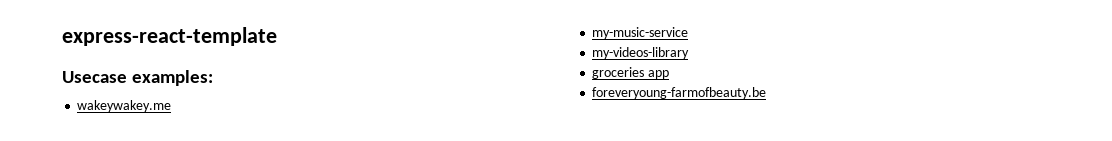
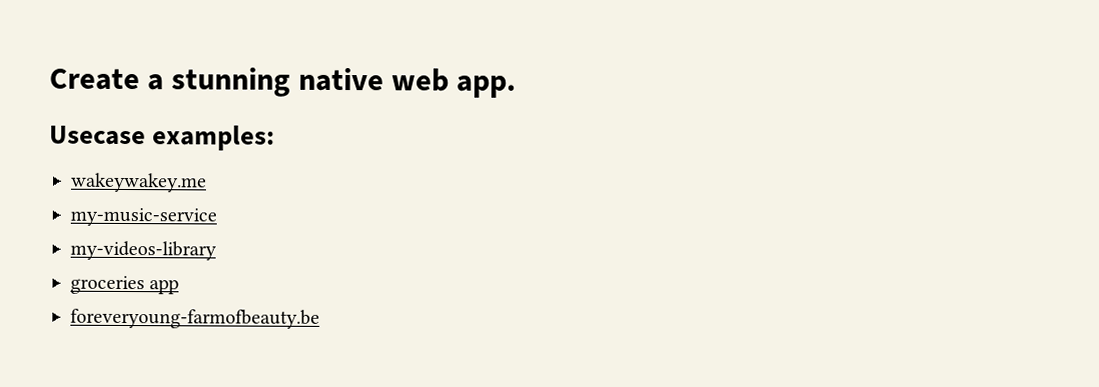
[62,27,277,46] express-react-template -> [49,67,517,98] Create a stunning native web app.

